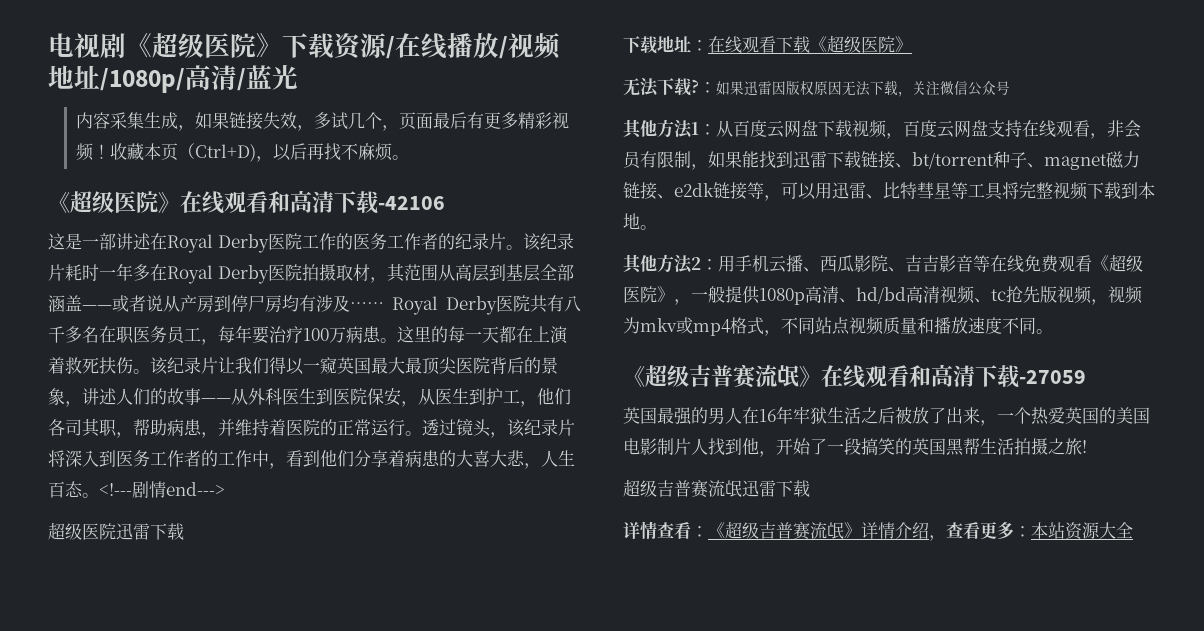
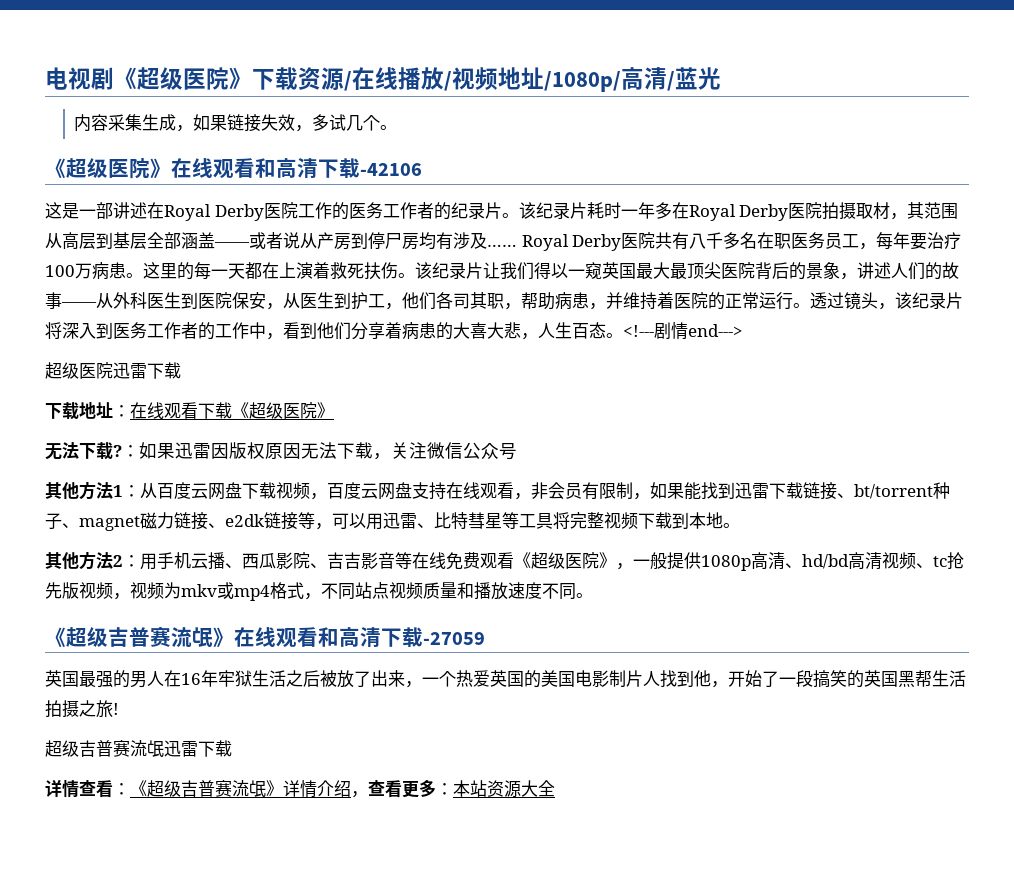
[382,112,570,131] [76,143,393,162] ，页面最后有更多精彩视频！收藏本页（Ctrl+D)，以后再找不麻烦 -> (381, 123) none

